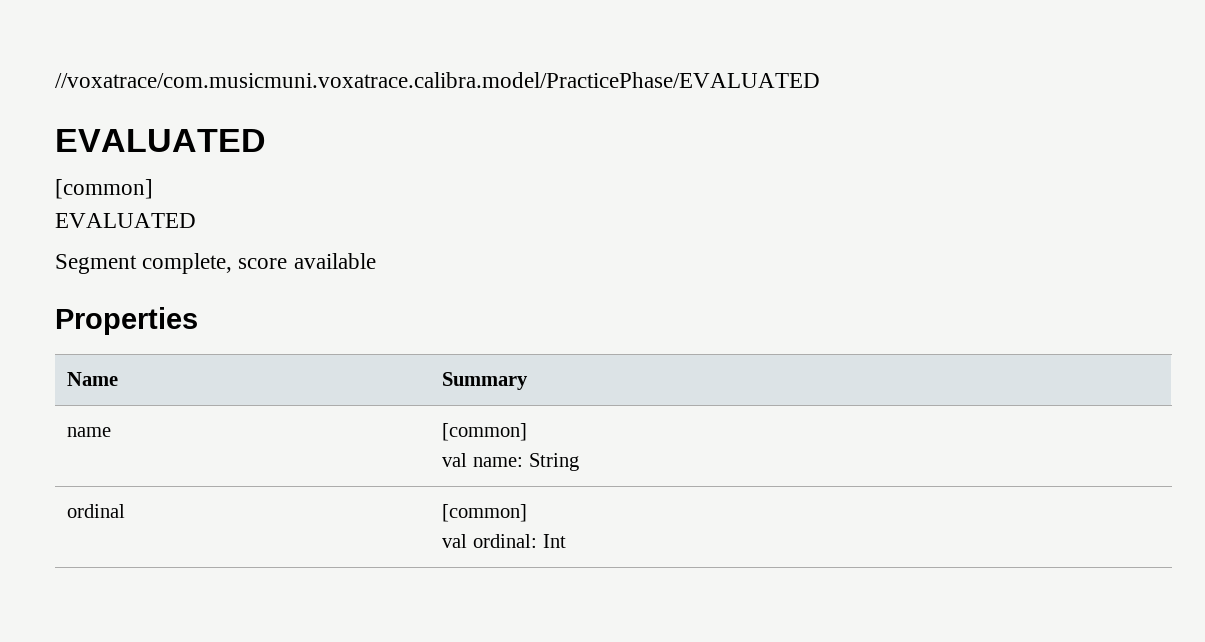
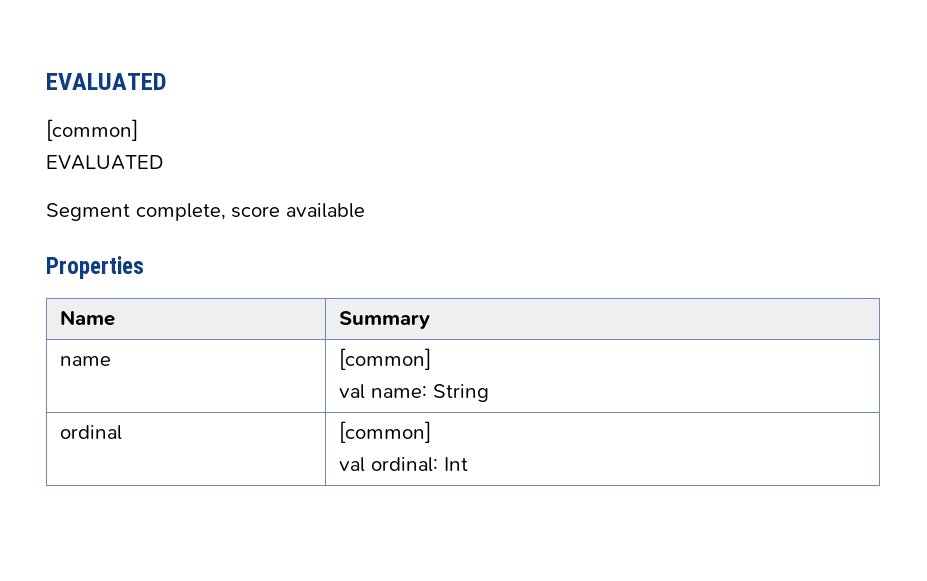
[55,72,820,88] //voxatrace/com.musicmuni.voxatrace.calibra.model/PracticePhase/EVALUATED // -> (46, 81) none

